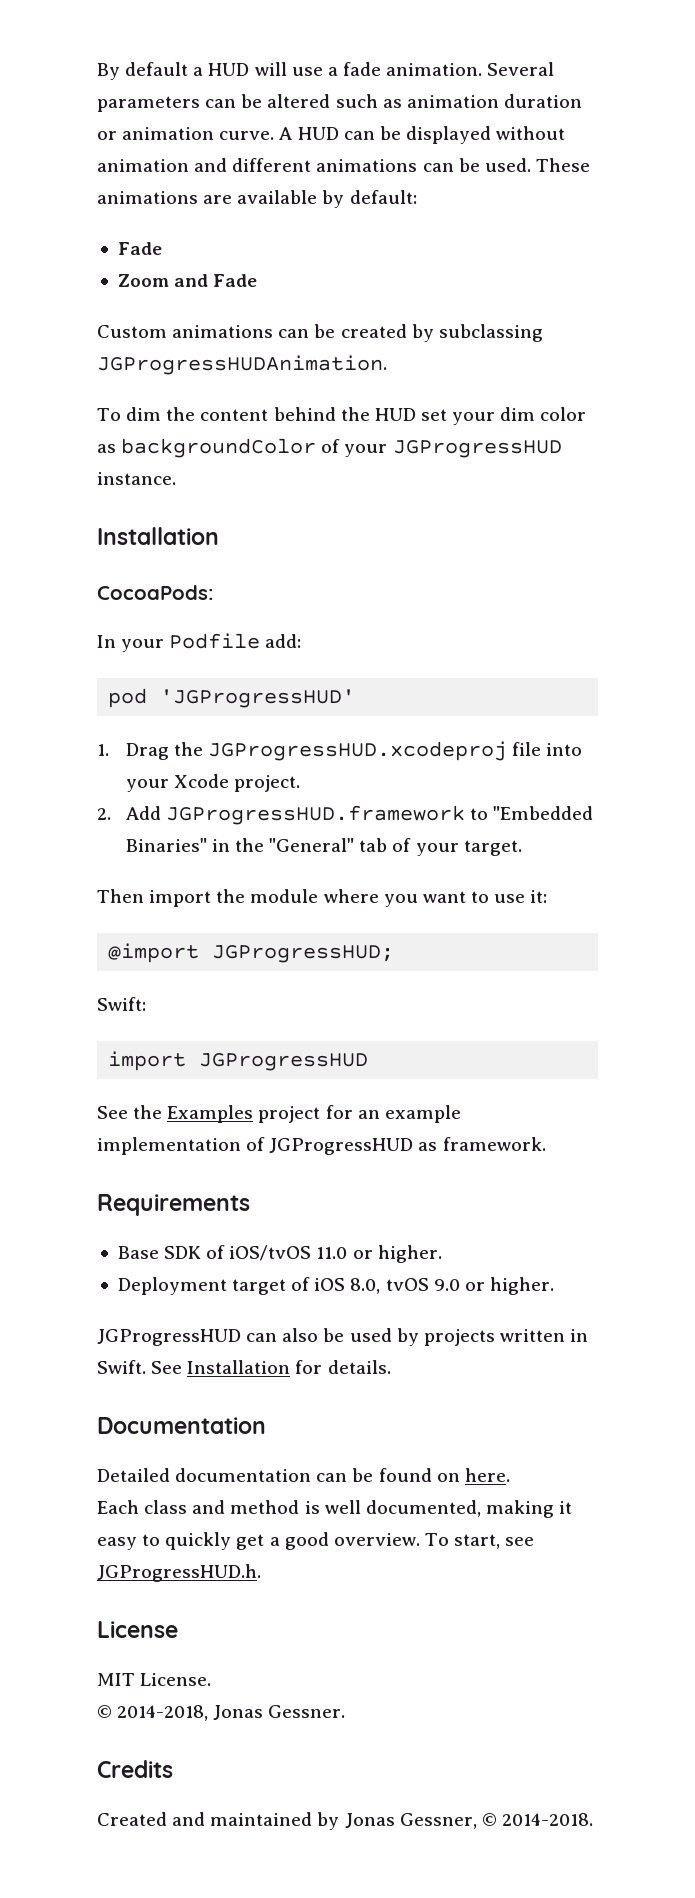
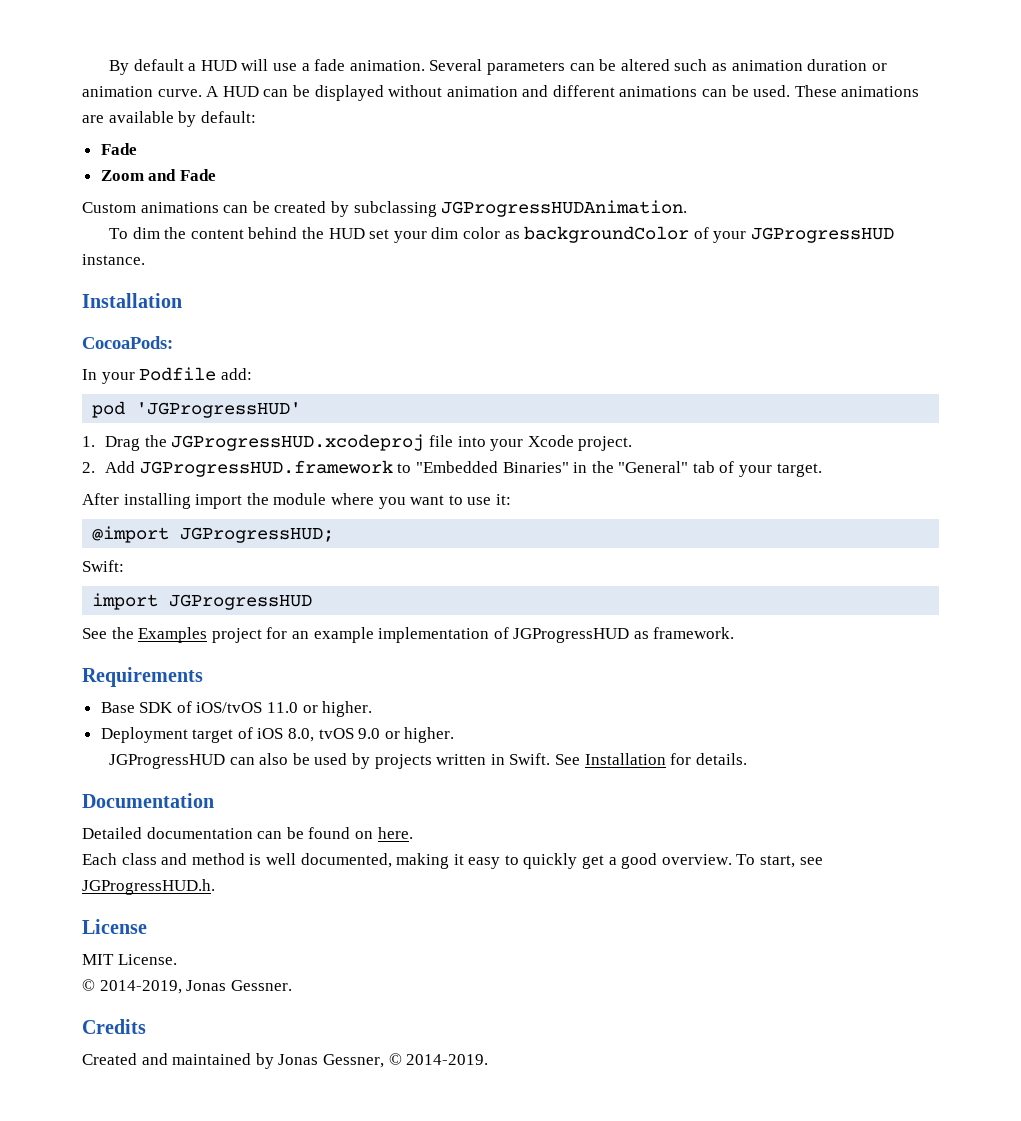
[97,889,144,903] Then -> [82,493,191,509] After installing
[117,1705,209,1721] 2014-2018, -> [99,980,182,994] 2014-2019,
[501,1813,593,1826] 2014-2018. -> [406,1054,489,1065] 2014-2019.

